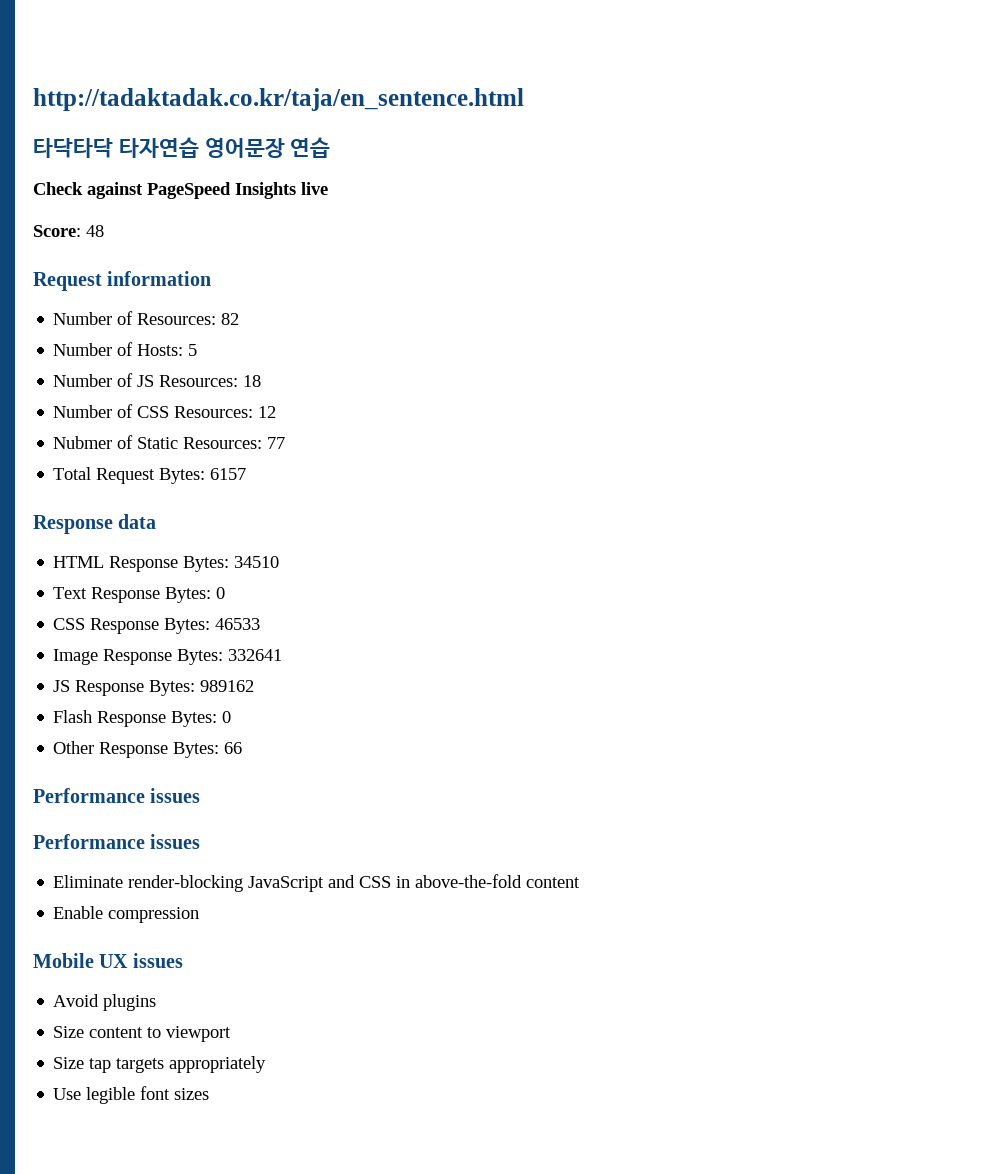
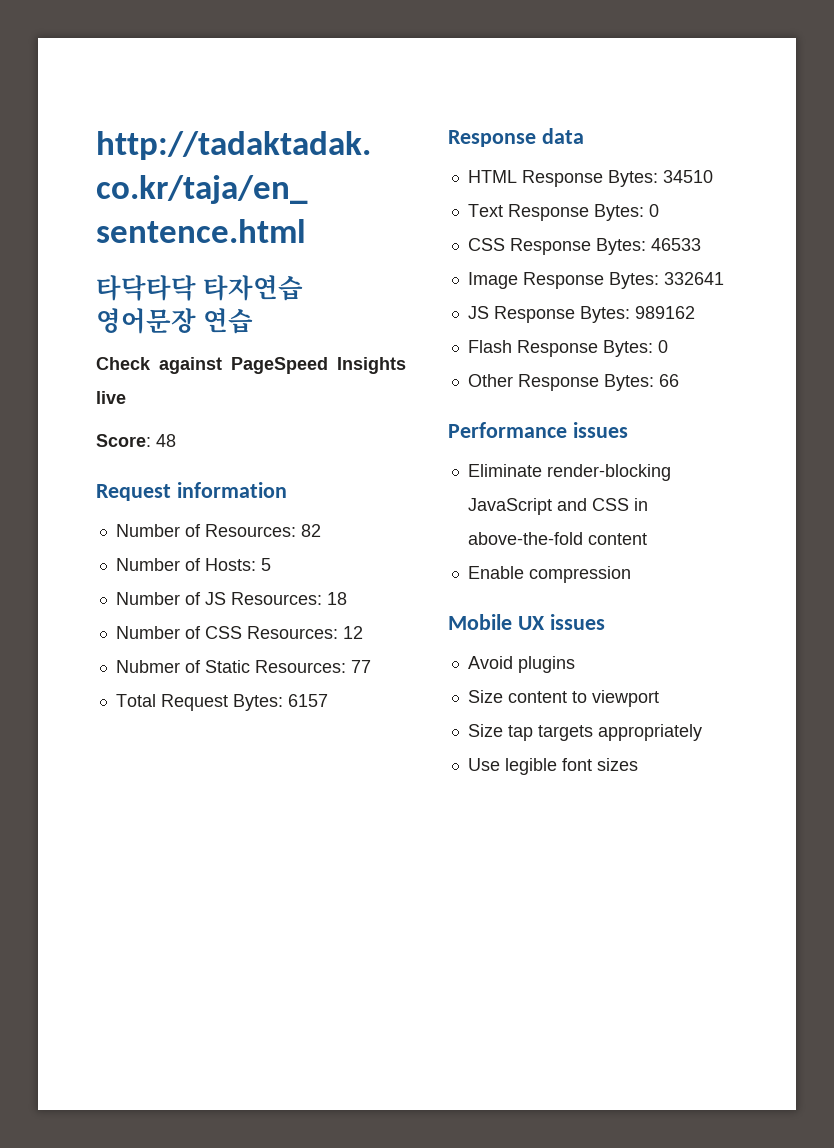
[33,834,201,849] // Performance issues -> (628, 430) none

